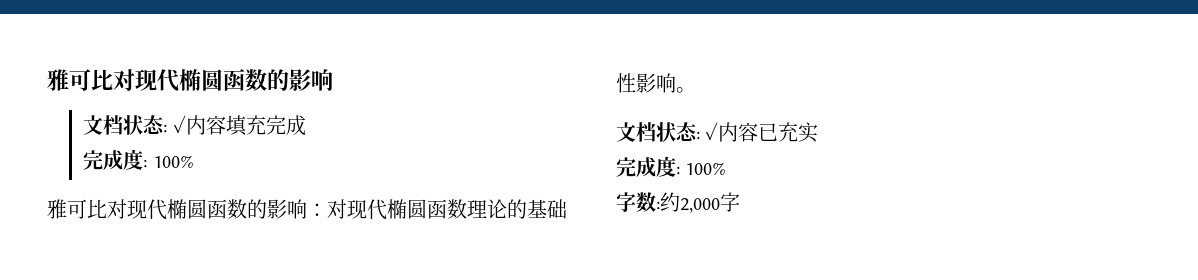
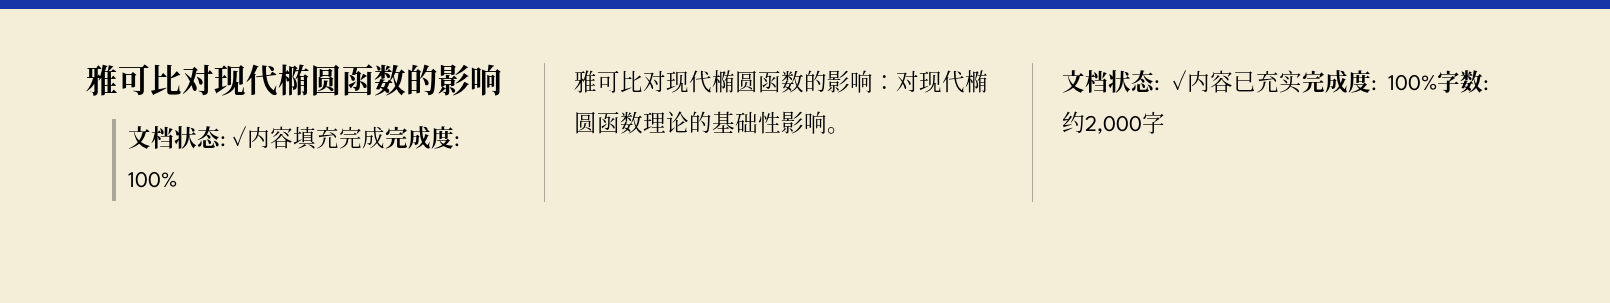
(306, 125) // -> (386, 137) none
[616,156,727,177] // 完成度: 100% // -> [1301,70,1437,94] 完成度: 100%

